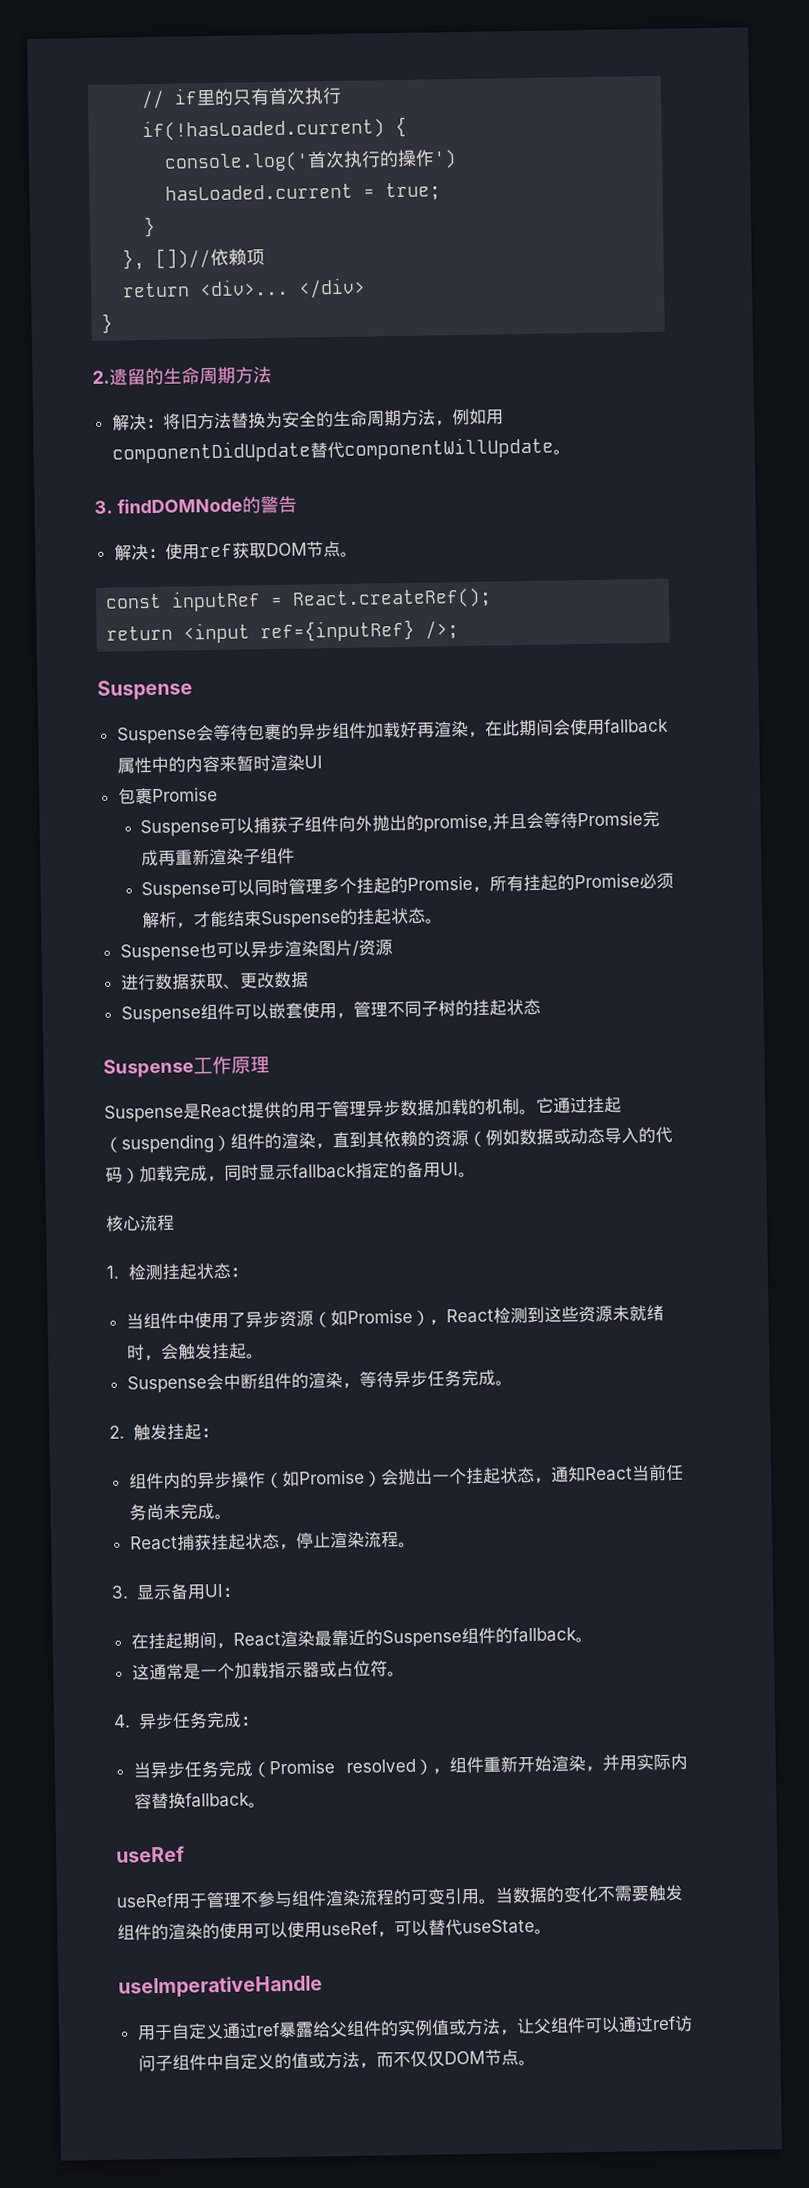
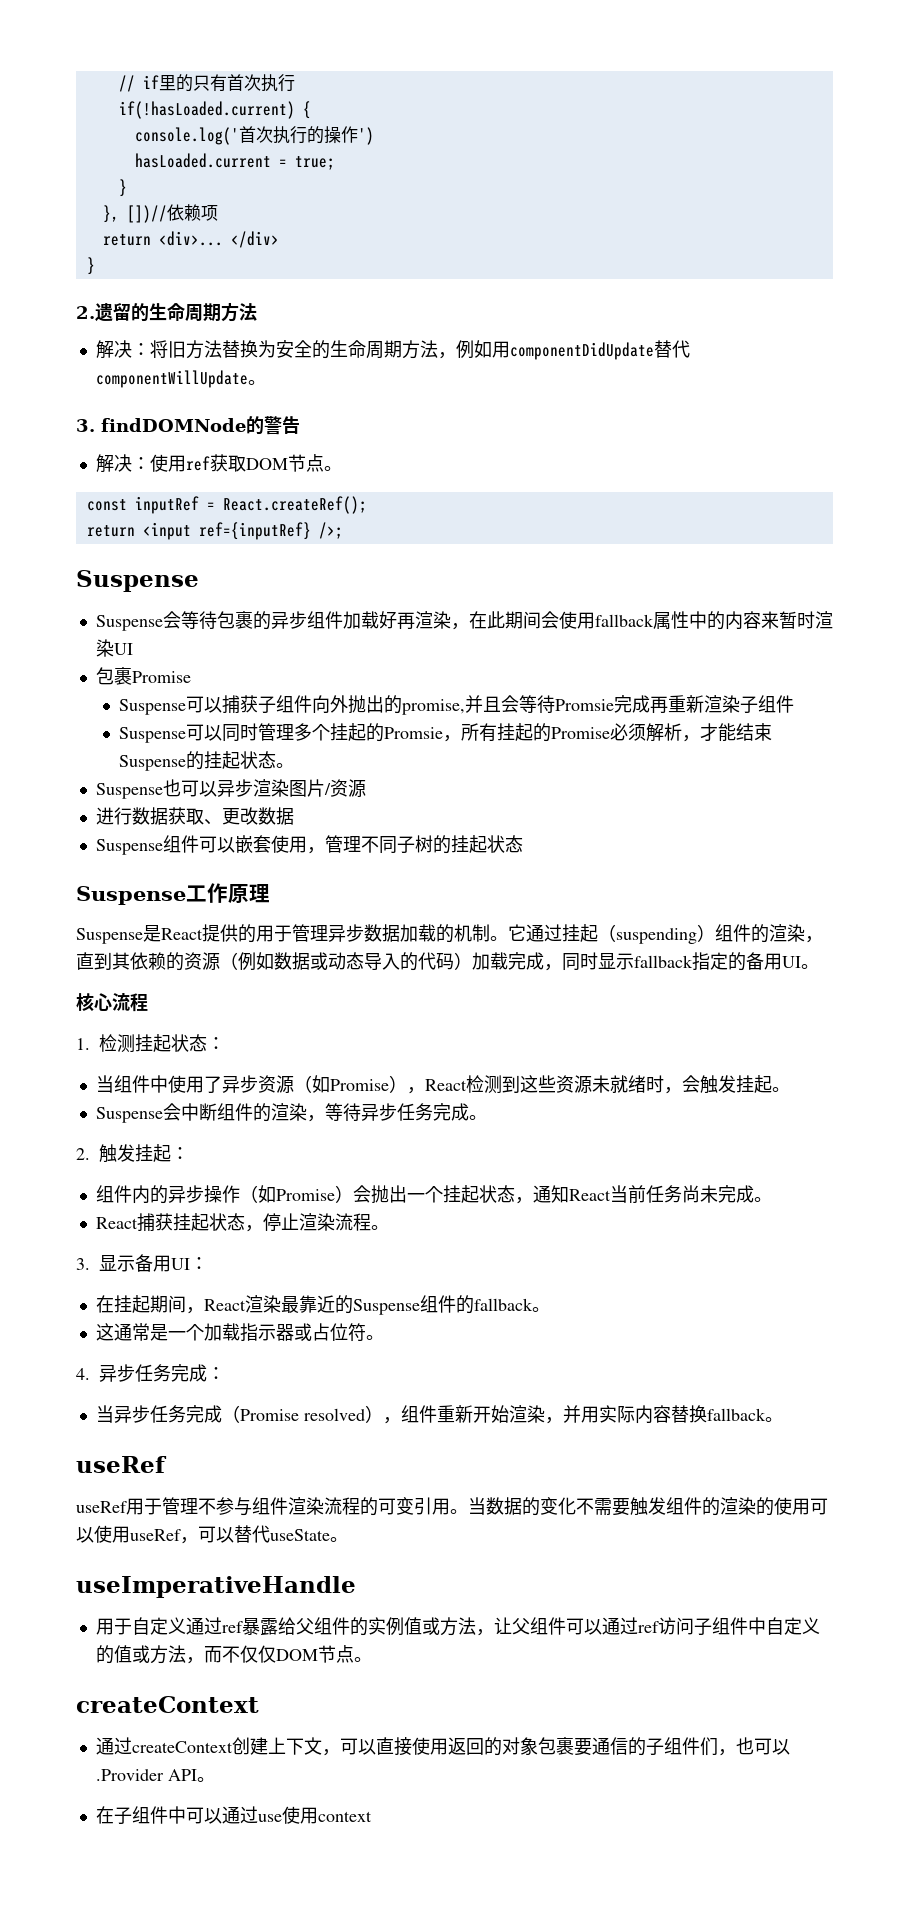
(536, 2063) none -> [76,1696,259,1713] [95,1737,790,1756] [95,1769,215,1782] [95,1806,372,1825] // createContext // 通过createContext创建上下文，可以直接使用返回的对象包裹要通信的子组件们，也可以.Provider API。 // 在子组件中可以通过use使用context

